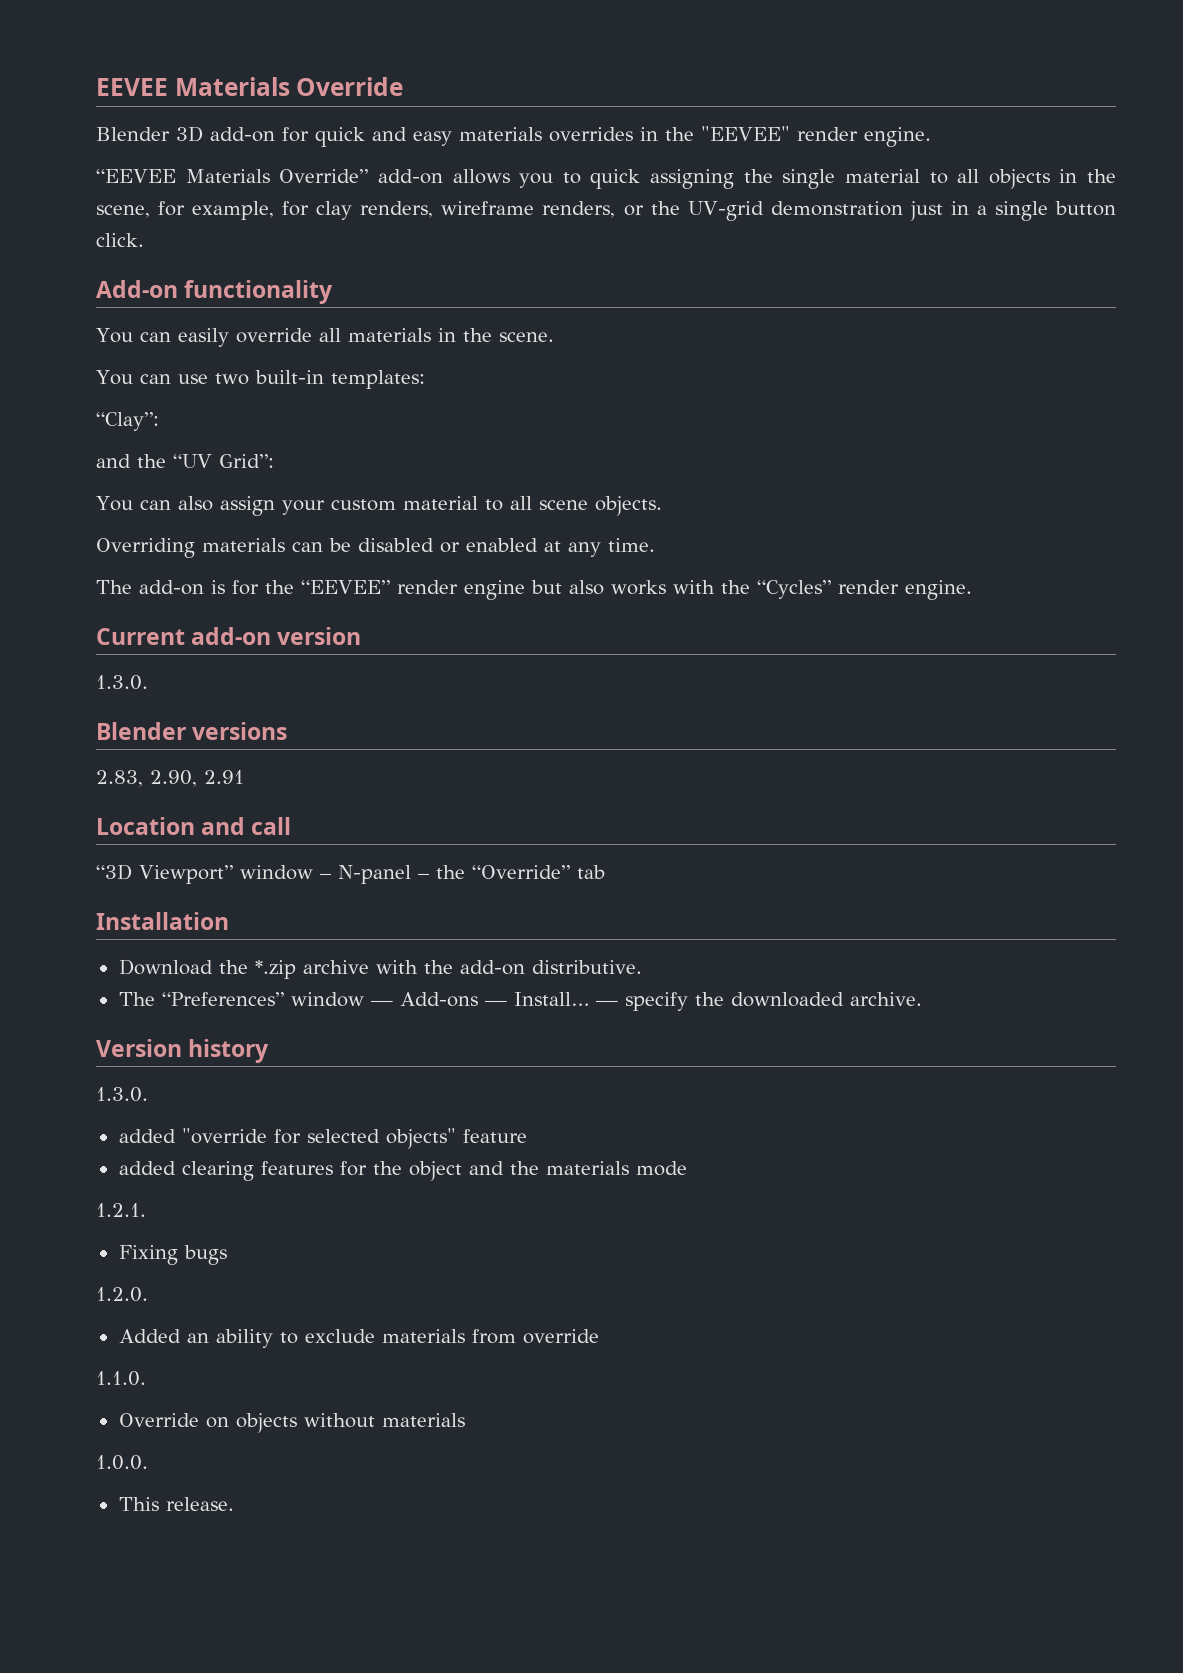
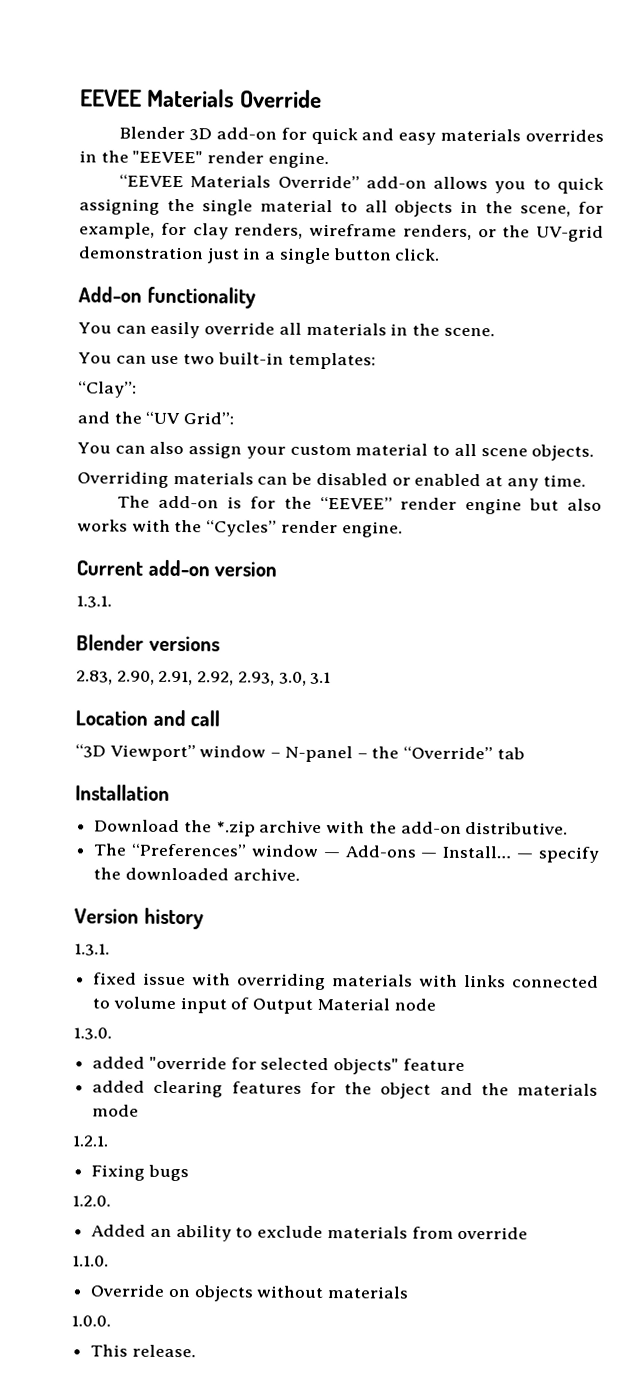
[96,675,148,690] 1.3.0. -> [76,595,112,608] 1.3.1.
[204,770,244,784] 2.91 -> [158,670,332,686] 2.91, 2.92, 2.93, 3.0, 3.1
(270, 1051) none -> [74,943,110,956] [93,972,599,991] [92,996,436,1014] // 1.3.1. // fixed issue with overriding materials with links connected to volume input of Output Material node

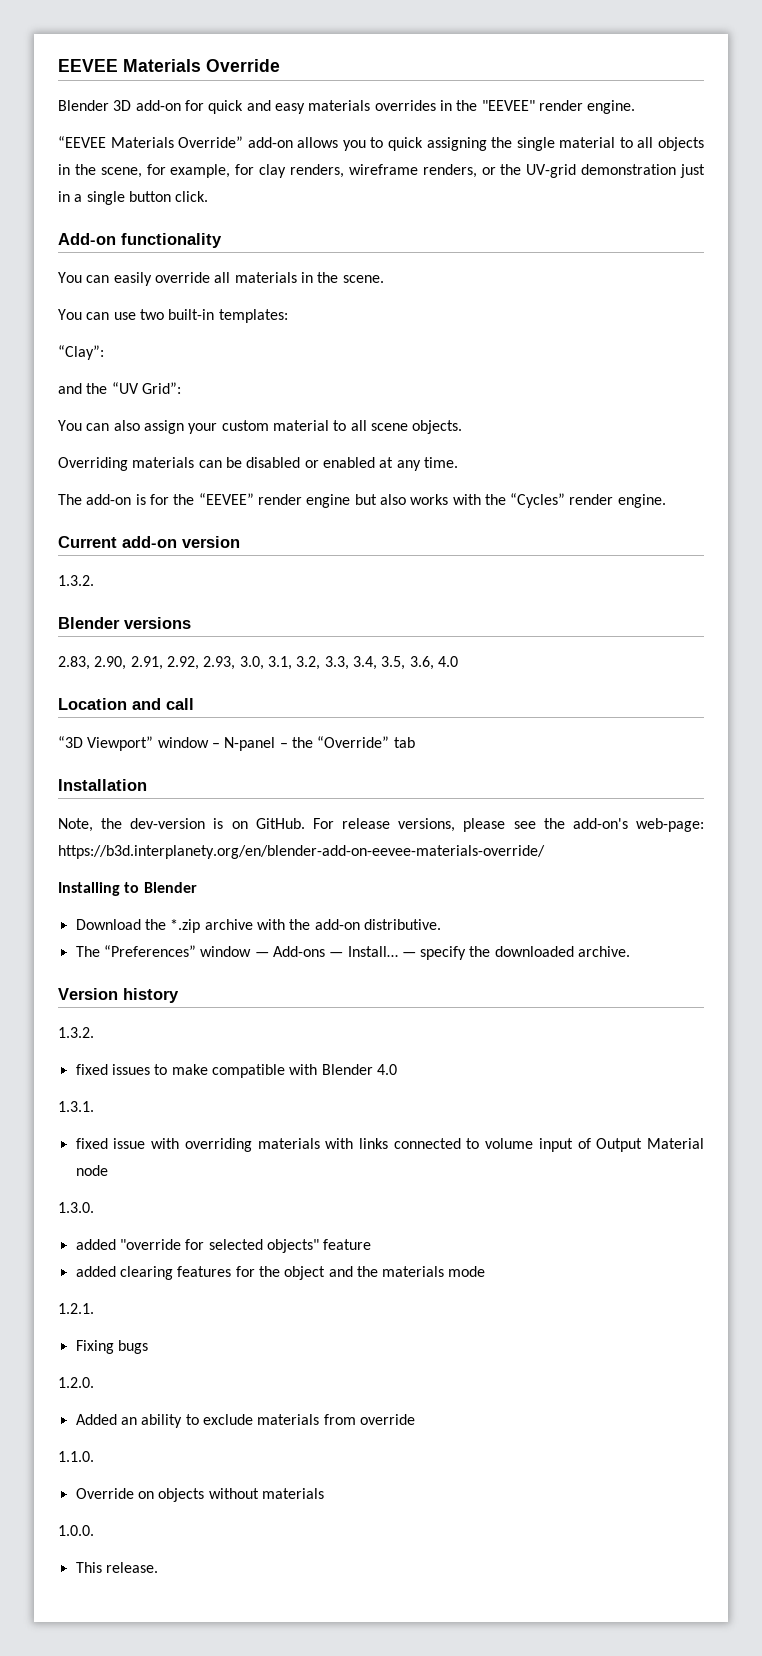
[76,595,112,608] 1.3.1. -> [58,575,94,586] 1.3.2.
[310,671,332,685] 3.1 -> [267,656,458,670] 3.1, 3.2, 3.3, 3.4, 3.5, 3.6, 4.0
(170, 792) none -> [58,818,704,832] [58,845,545,859] [58,882,197,896] // Note, the dev-version is on GitHub. For release versions, please see the add-on's web-page: https://b3d.interplanety.org/en/blender-add-on-eevee-materials-override/ // Installing to Blender
(204, 918) none -> [58,1027,94,1038] [75,1064,397,1078] // 1.3.2. // fixed issues to make compatible with Blender 4.0

